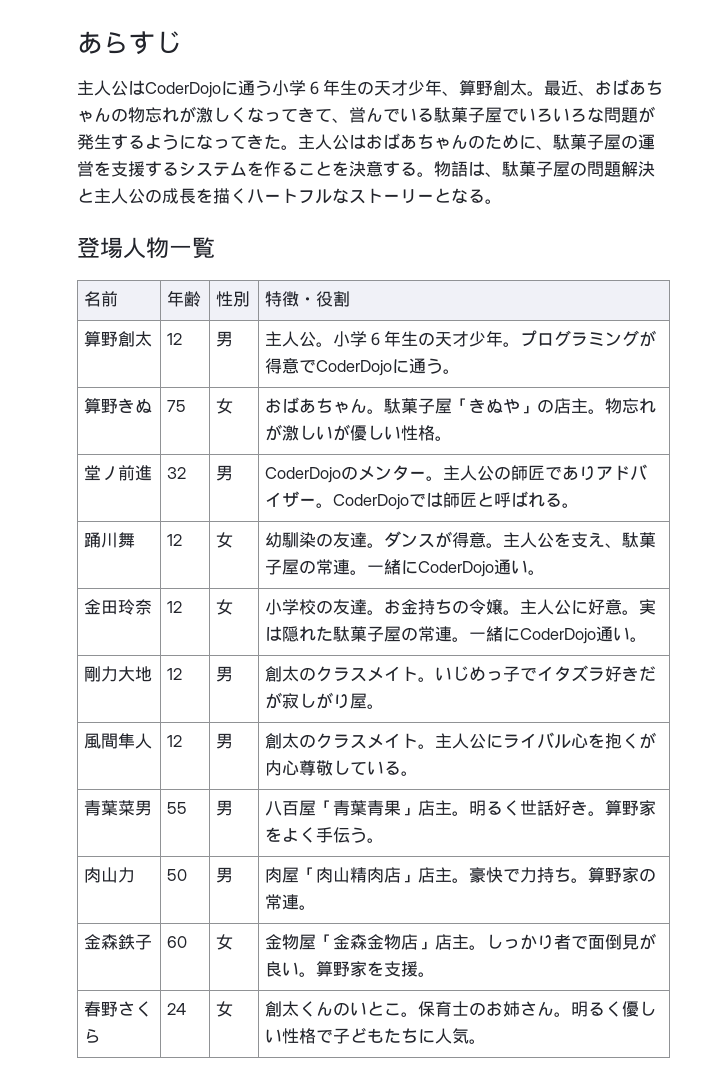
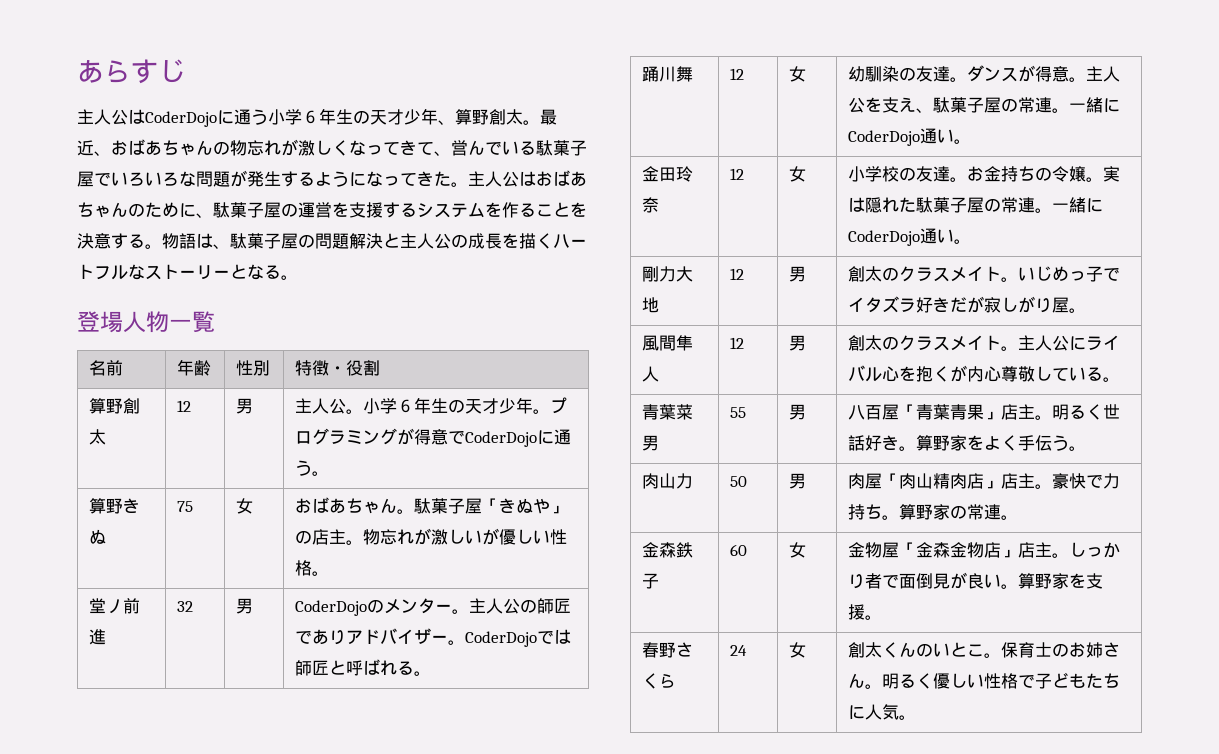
[520,599,640,615] 主人公に好意。 -> (1104, 179) none

